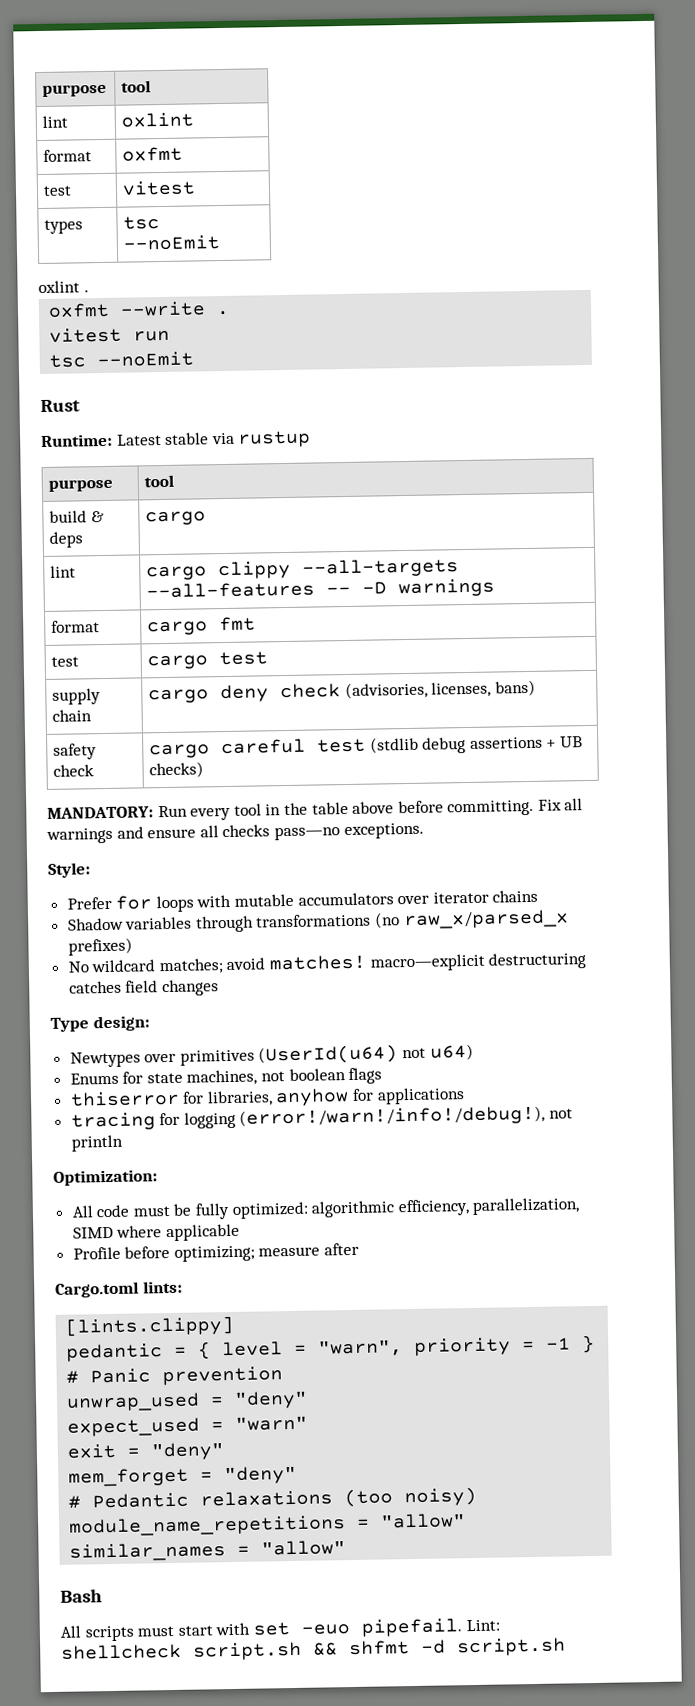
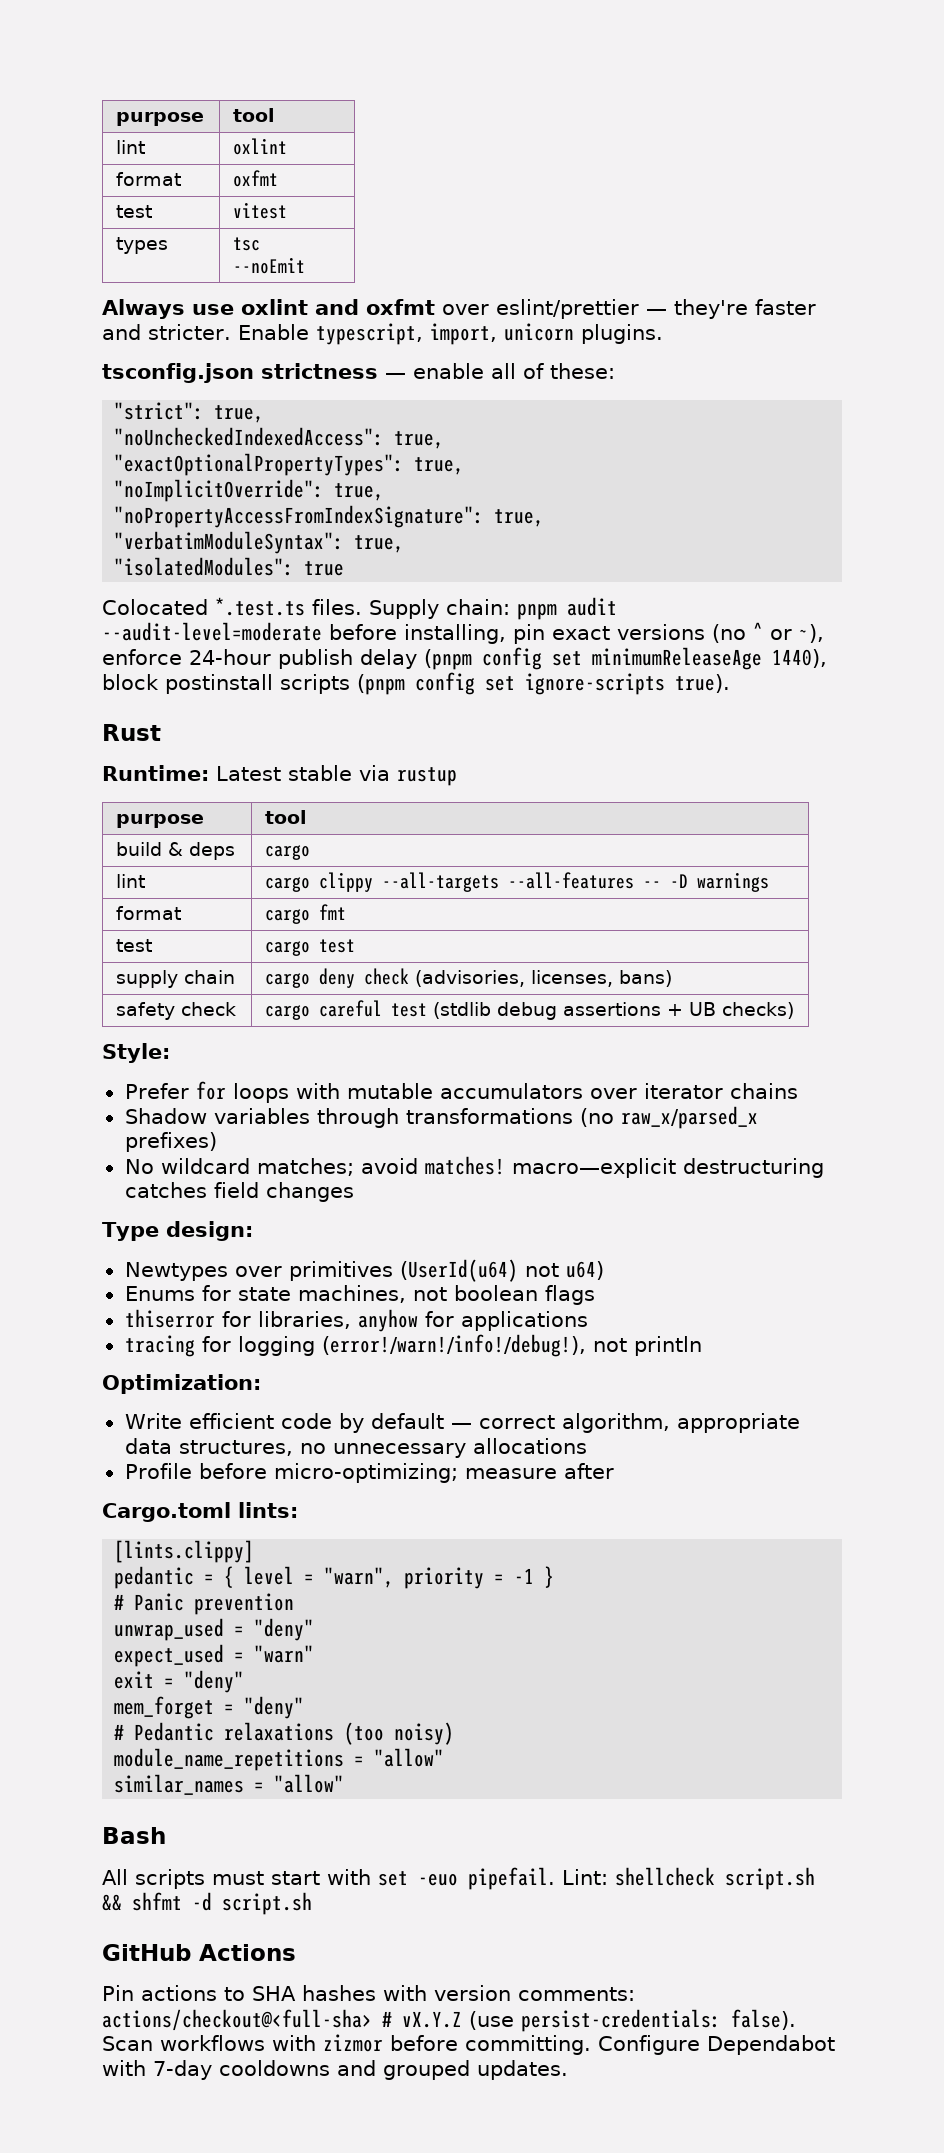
[38,280,89,294] [48,301,231,318] [49,327,171,343] [49,351,195,368] oxlint . // oxfmt --write . // vitest run // tsc --noEmit -> [102,299,816,319] [102,323,663,345] [102,363,615,383] [114,402,265,423] [114,427,445,449] [114,453,465,476] [114,479,385,502] [114,505,545,528] [114,531,405,554] [114,557,345,576] [102,597,617,620] [102,622,824,644] [102,647,827,670] [102,672,730,695] Always use oxlint and oxfmt over eslint/prettier — they're faster and stricter. Enable typescript, import, unicorn plugins. // tsconfig.json strictness — enable all of these: // "strict": true, // "noUncheckedIndexedAccess": true, // "exactOptionalPropertyTypes": true, // "noImplicitOverride": true, // "noPropertyAccessFromIndexSignature": true, // "verbatimModuleSyntax": true, // "isolatedModules": true // Colocated *.test.ts files. Supply chain: pnpm audit --audit-level=moderate before installing, pin exact versions (no ^ or ~), enforce 24-hour publish delay (pnpm config set minimumReleaseAge 1440), block postinstall scripts (pnpm config set ignore-scripts true).
[47,798,584,821] [46,822,424,844] // MANDATORY: Run every tool in the table above before committing. Fix all warnings and ensure all checks pass—no exceptions. -> (795, 1010) none
[71,1197,581,1220] [72,1223,240,1242] All code must be fully optimized: algorithmic efficiency, parallelization, SIMD where applicable -> [124,1413,800,1433] [124,1438,587,1458] Write efficient code by default — correct algorithm, appropriate data structures, no unnecessary allocations
[173,1245,255,1262] optimizing; -> [273,1463,458,1483] micro-optimizing;
(566, 1647) none -> [102,1944,296,1961] [102,1985,635,2001] [102,2009,796,2032] [102,2034,835,2055] [102,2060,568,2080] // GitHub Actions // Pin actions to SHA hashes with version comments: actions/checkout@<full-sha> # vX.Y.Z (use persist-credentials: false). Scan workflows with zizmor before committing. Configure Dependabot with 7-day cooldowns and grouped updates.

